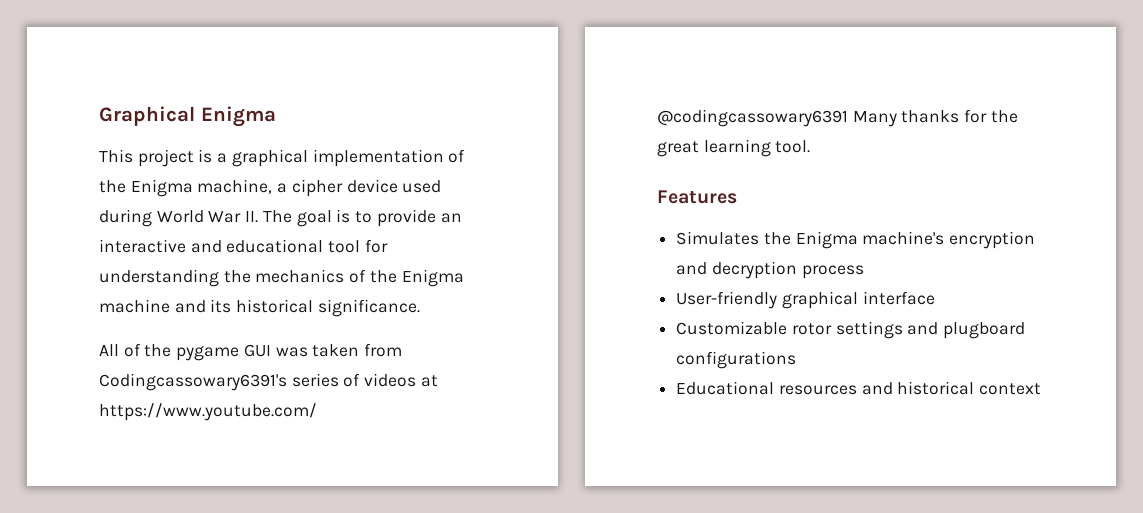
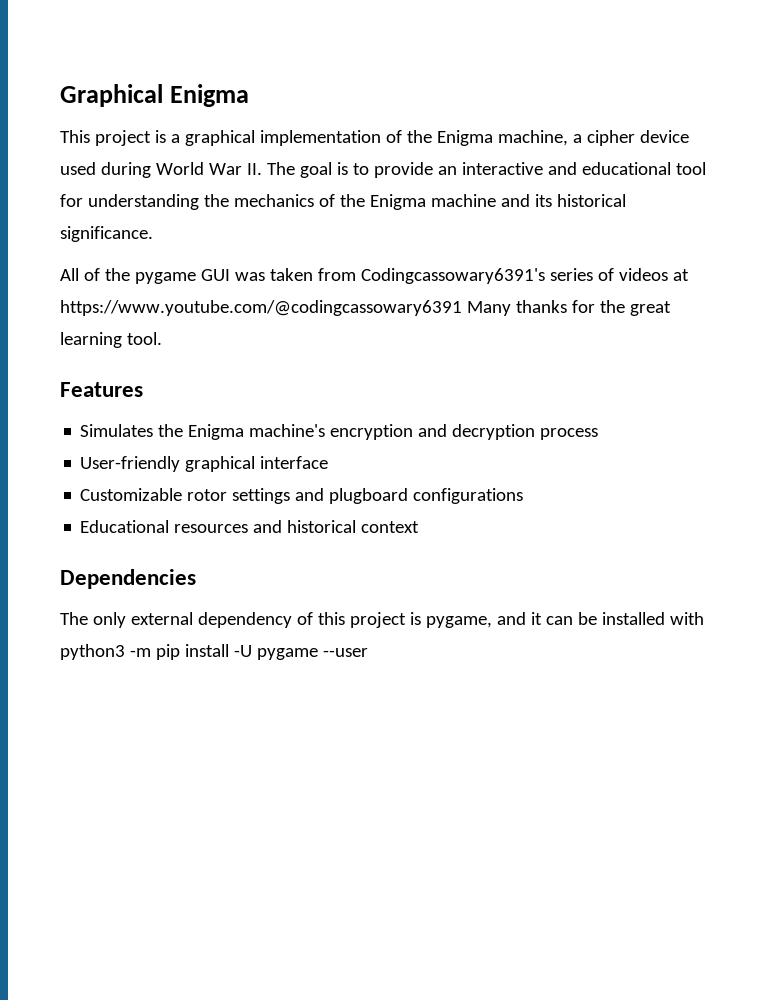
(1042, 389) none -> [60,569,196,589] [60,612,704,628] [60,644,368,660] // Dependencies // The only external dependency of this project is pygame, and it can be installed with python3 -m pip install -U pygame --user

